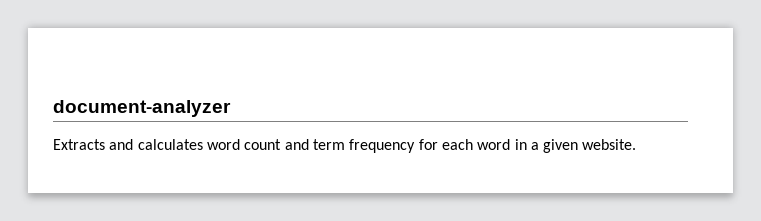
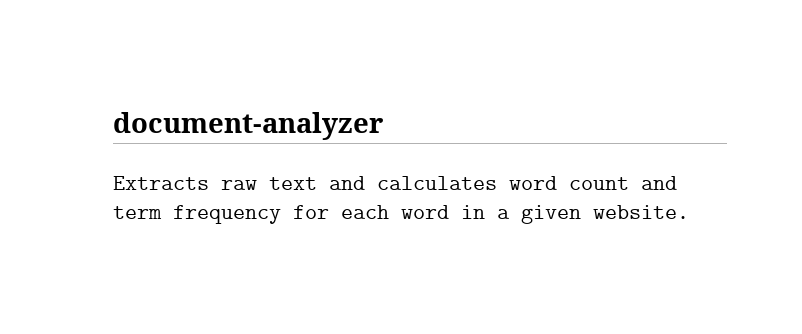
(105, 144) none -> [221,177,317,190] raw text

